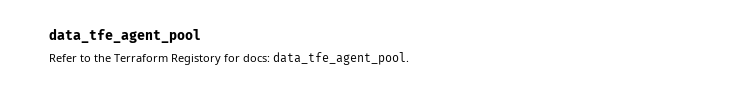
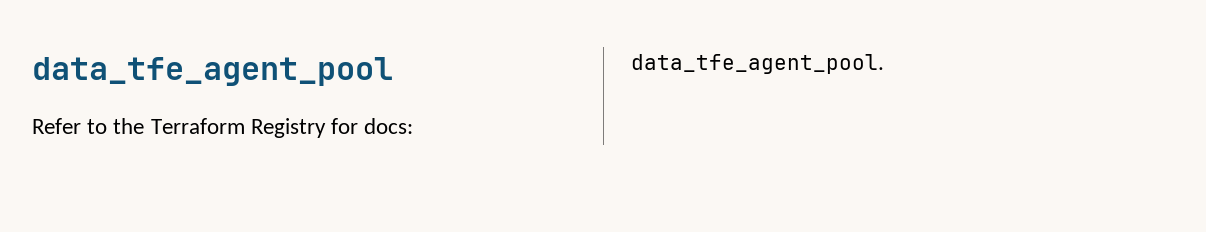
[171,54,221,65] Registory -> [250,118,326,138] Registry

